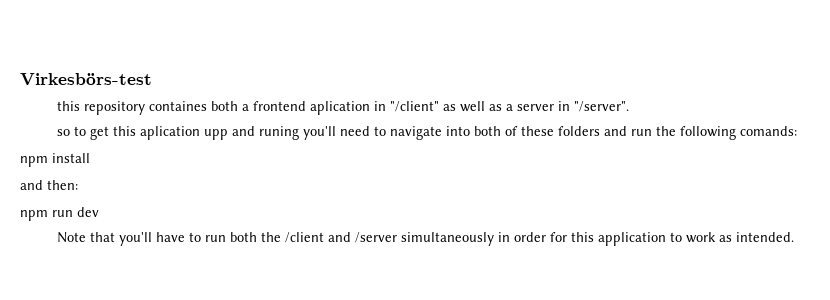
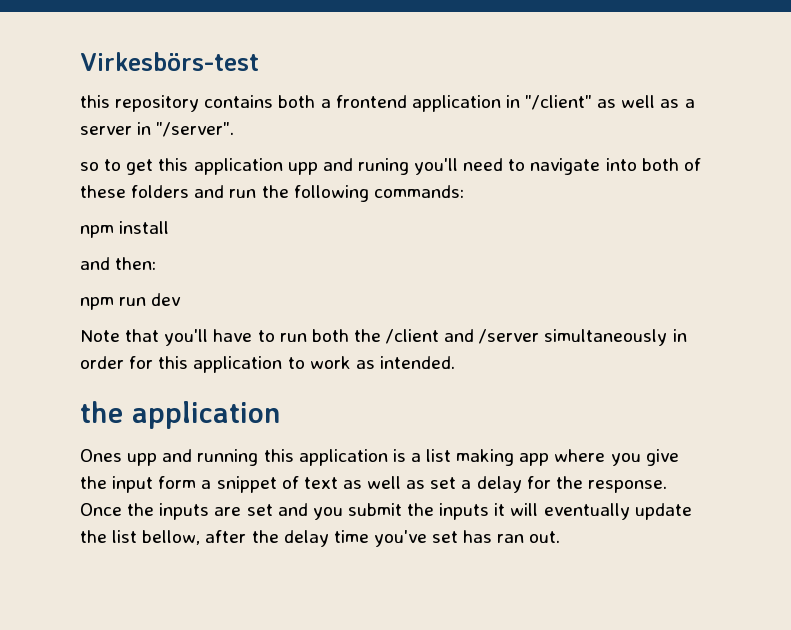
[149,101,208,111] containes -> [204,95,274,108] contains
[310,101,371,115] aplication -> [411,95,501,112] application
[140,126,201,140] aplication -> [193,158,283,175] application
[740,126,798,136] comands: -> [373,185,464,198] commands:
(795, 237) none -> [80,401,280,429] [80,449,679,466] [80,476,667,493] [80,503,692,520] [80,530,561,547] // the application // Ones upp and running this application is a list making app where you give the input form a snippet of text as well as set a delay for the response. Once the inputs are set and you submit the inputs it will eventually update the list bellow, after the delay time you've set has ran out.

